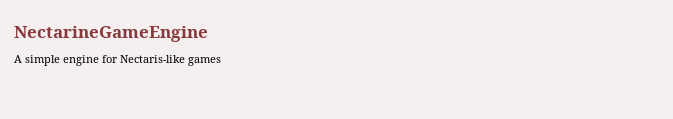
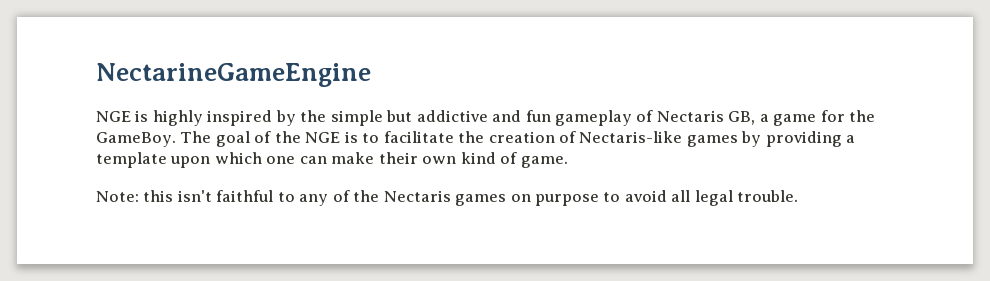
[14,55,221,66] A simple engine for Nectaris-like games -> [96,110,876,126] [96,131,856,147] [96,152,568,168] [96,190,799,206] NGE is highly inspired by the simple but addictive and fun gameplay of Nectaris GB, a game for the GameBoy. The goal of the NGE is to facilitate the creation of Nectaris-like games by providing a template upon which one can make their own kind of game. // Note: this isn't faithful to any of the Nectaris games on purpose to avoid all legal trouble.

